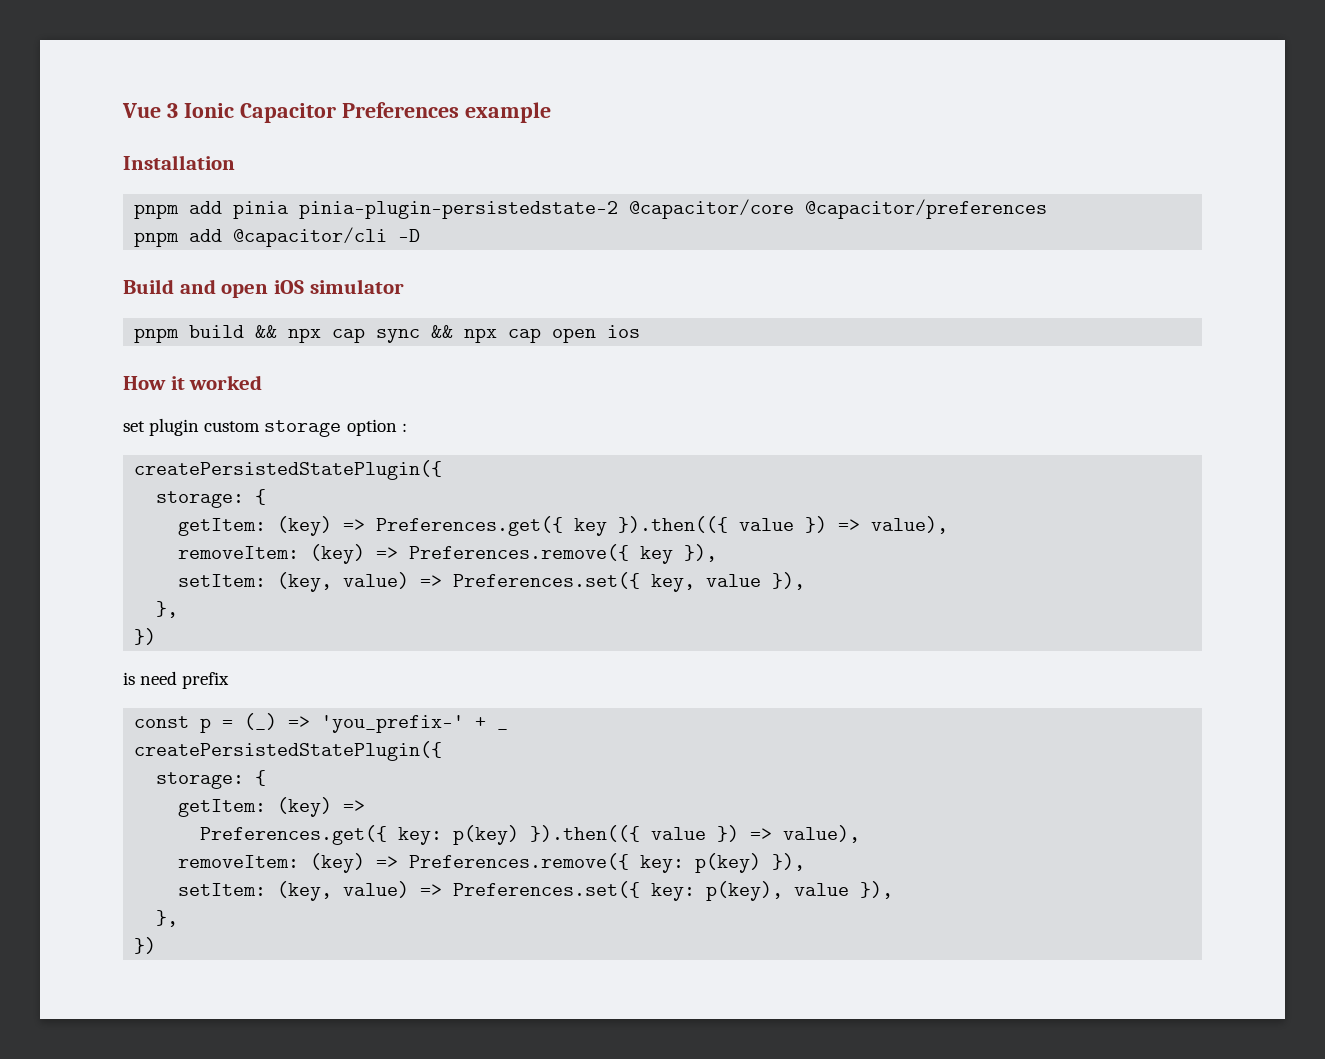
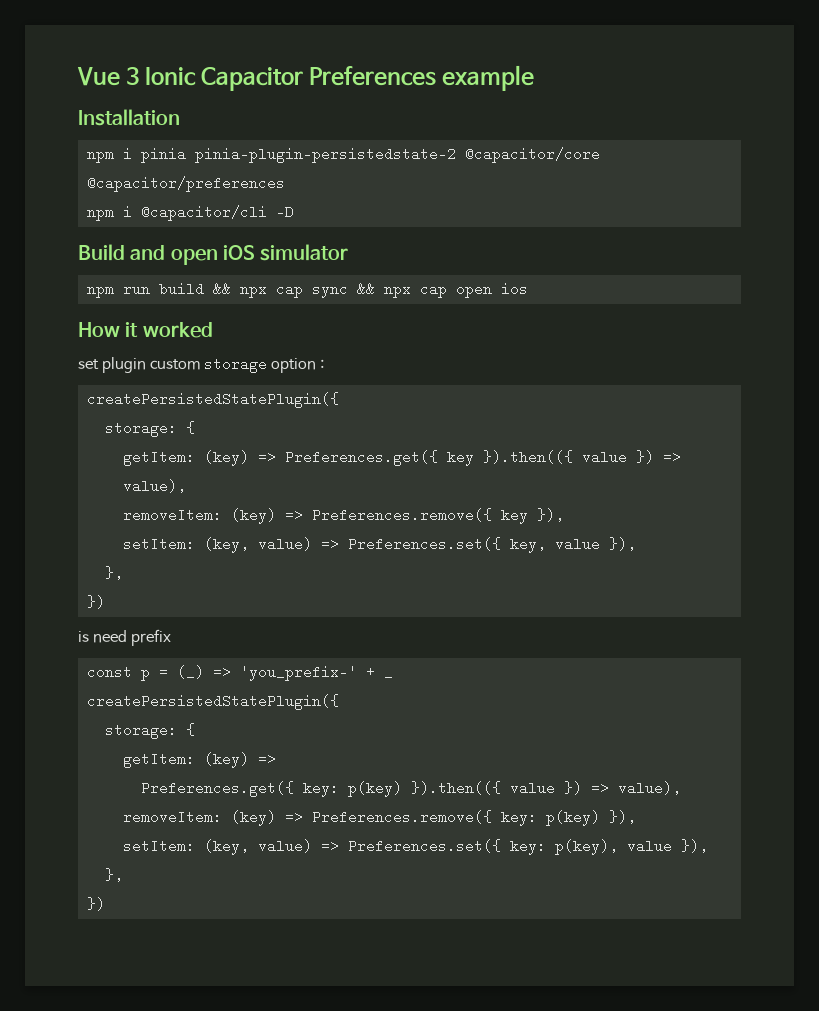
[134,201,223,219] pnpm add -> [86,148,132,163] npm i
[134,229,223,247] pnpm add -> [86,206,132,221] npm i
[134,328,180,343] pnpm -> [86,287,150,298] npm run

